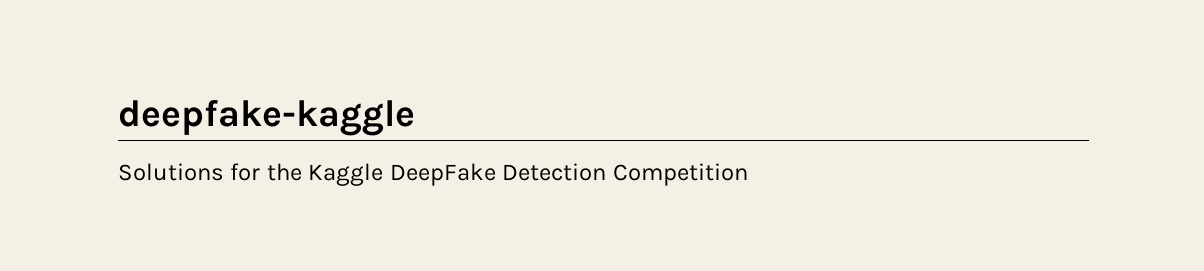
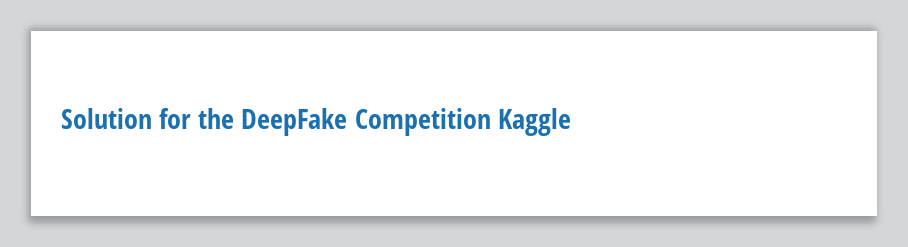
[118,99,415,136] [118,163,748,186] deepfake-kaggle // Solutions for the Kaggle DeepFake Detection Competition -> [61,108,572,136] Solution for the DeepFake Competition Kaggle

